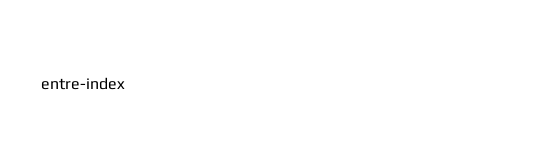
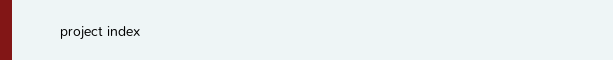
[41,77,125,90] entre-index -> [60,26,140,40] project index

